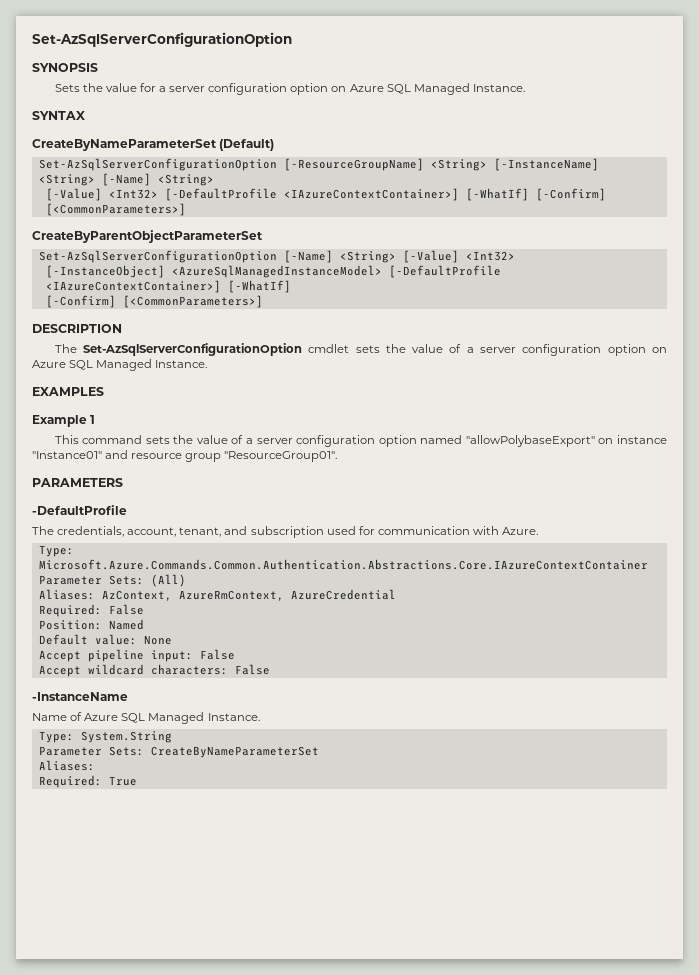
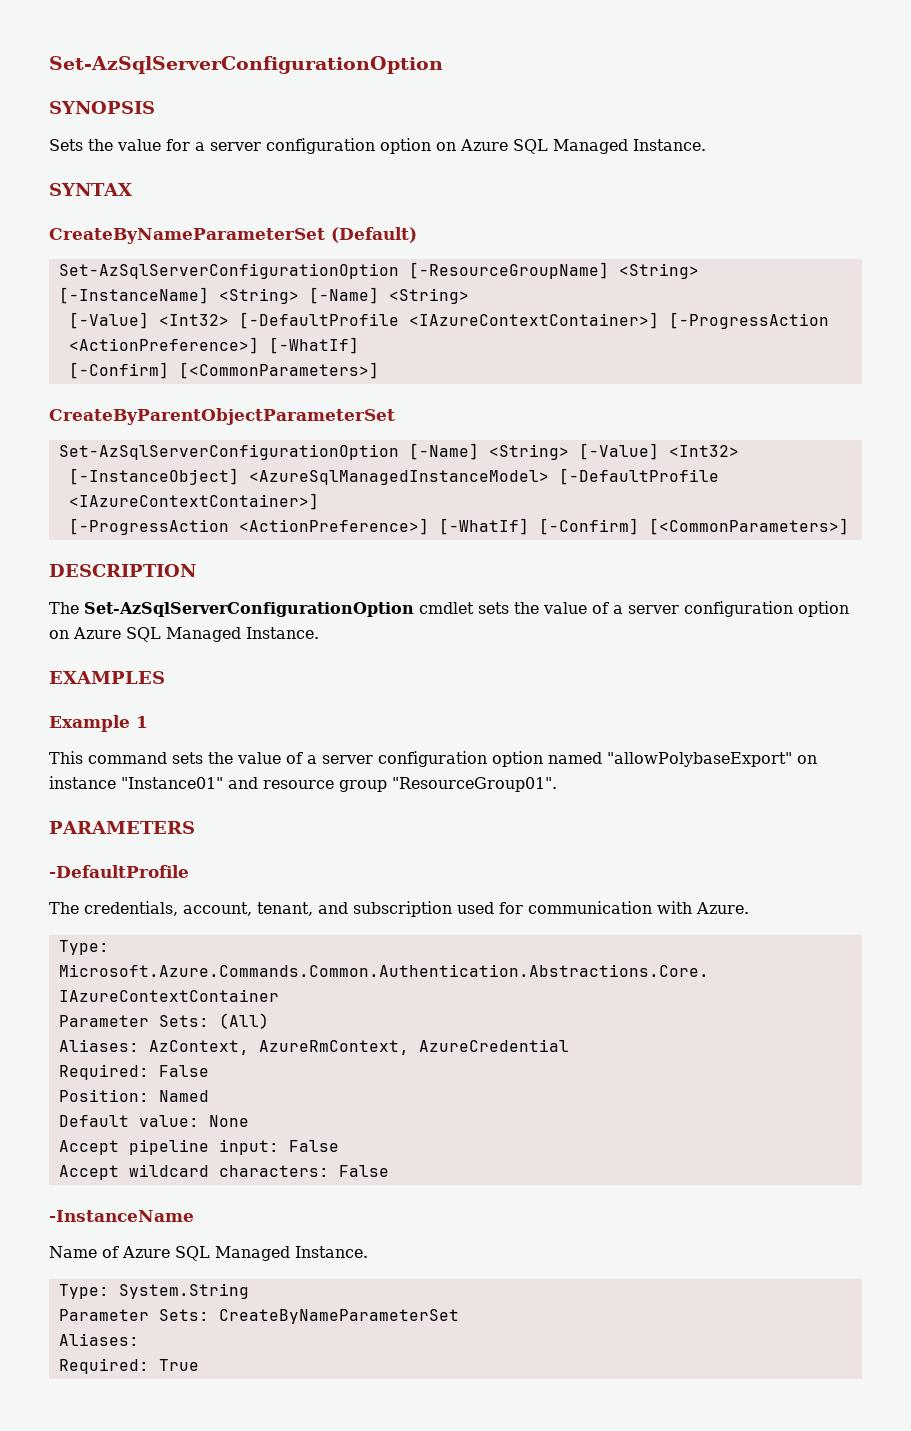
[465,188,529,201] [-WhatIf] -> [668,312,829,329] [68,337,359,354] [-ProgressAction <ActionPreference>] [-WhatIf] //
[227,280,291,293] [-WhatIf] // -> [68,518,529,535] // [-ProgressAction <ActionPreference>] [-WhatIf]

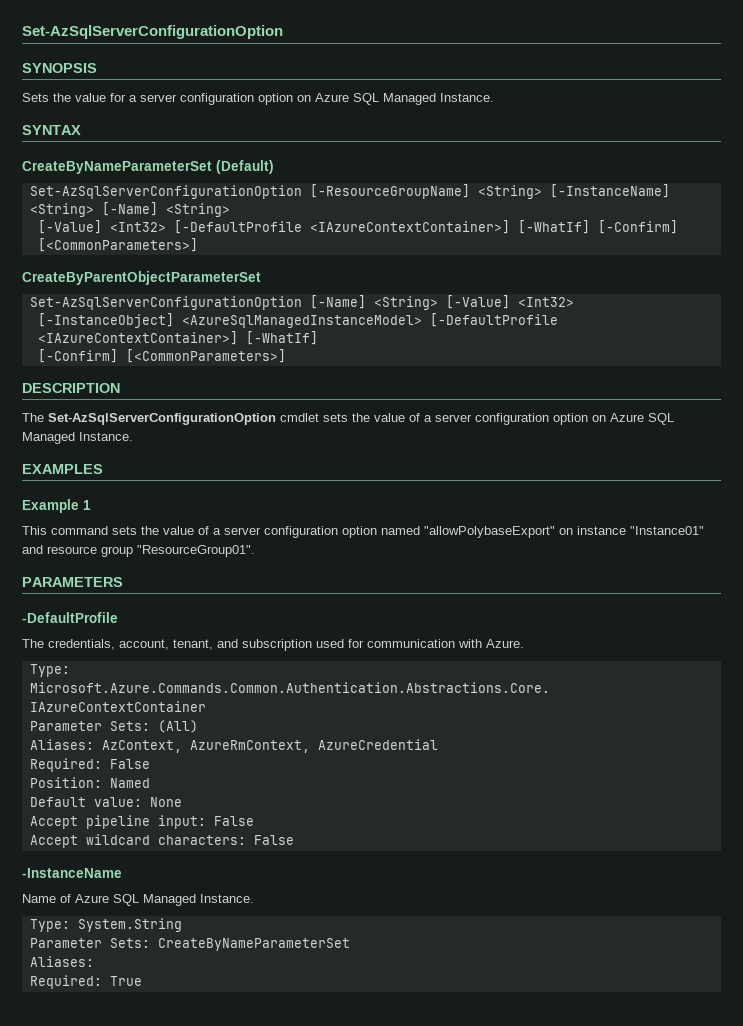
[668,312,829,329] [68,337,359,354] [-ProgressAction <ActionPreference>] [-WhatIf] // -> [517,220,590,234] [-WhatIf]
[68,518,529,535] // [-ProgressAction <ActionPreference>] [-WhatIf] -> [245,331,318,345] [-WhatIf] //

